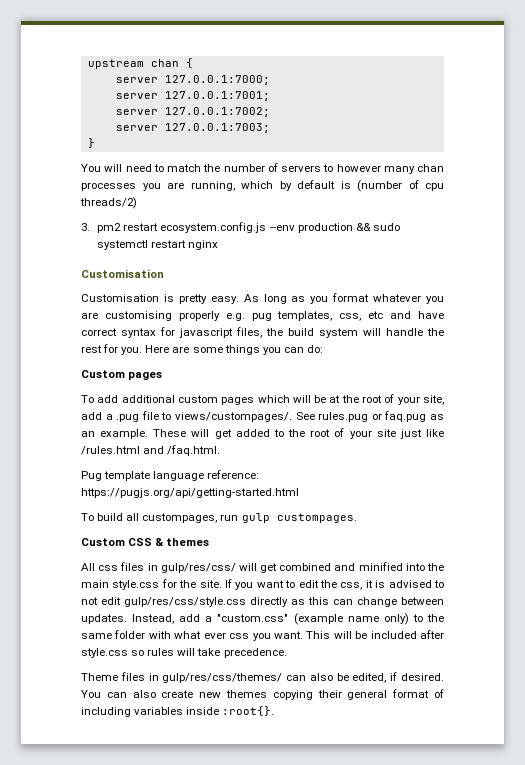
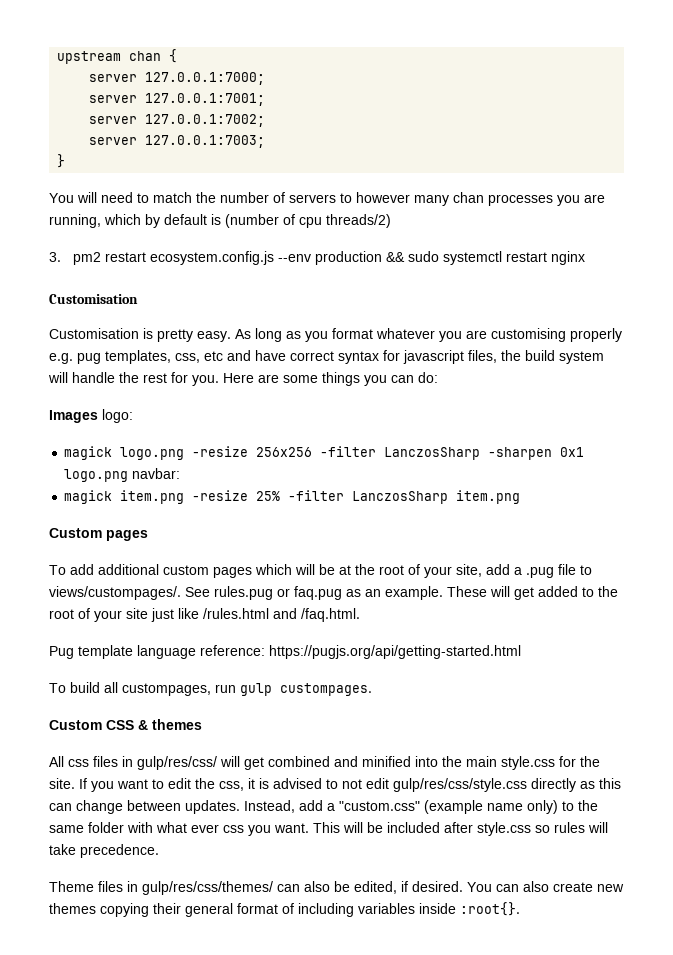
(323, 349) none -> [49,409,133,423] [64,446,585,460] [64,468,181,482] [64,490,521,504] // Images logo: // magick logo.png -resize 256x256 -filter LanczosSharp -sharpen 0x1 logo.png navbar: // magick item.png -resize 25% -filter LanczosSharp item.png

